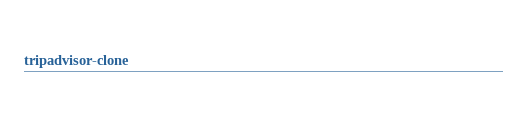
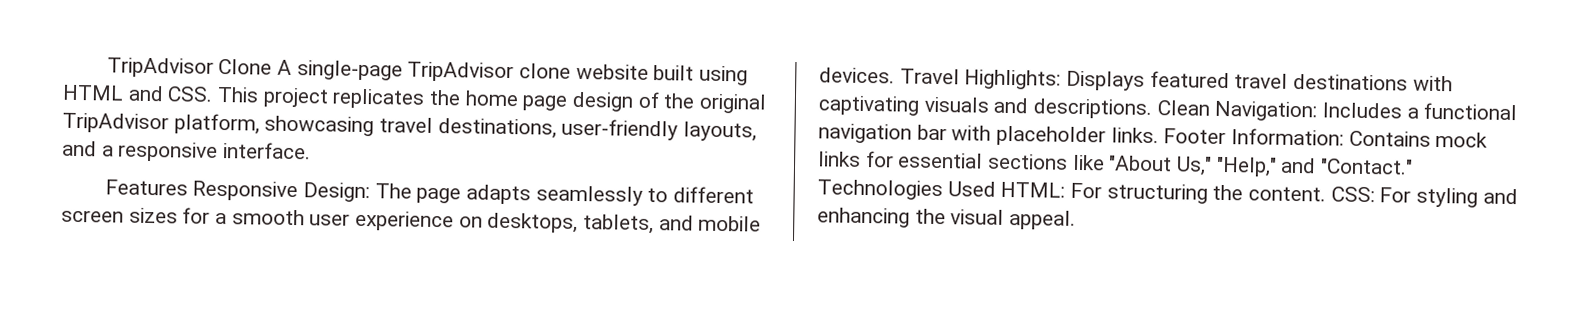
[24,55,129,68] tripadvisor-clone -> [106,57,748,86] [62,84,768,114] [62,112,758,142] [62,140,312,162] [104,179,754,206] [61,207,762,235] [819,67,1453,92] [818,95,1518,122] [818,123,1489,148] [818,151,1414,177] [817,179,1518,208] [817,207,1077,230] TripAdvisor Clone A single-page TripAdvisor clone website built using HTML and CSS. This project replicates the home page design of the original TripAdvisor platform, showcasing travel destinations, user-friendly layouts, and a responsive interface. // Features Responsive Design: The page adapts seamlessly to different screen sizes for a smooth user experience on desktops, tablets, and mobile devices. Travel Highlights: Displays featured travel destinations with captivating visuals and descriptions. Clean Navigation: Includes a functional navigation bar with placeholder links. Footer Information: Contains mock links for essential sections like "About Us," "Help," and "Contact." Technologies Used HTML: For structuring the content. CSS: For styling and enhancing the visual appeal.

